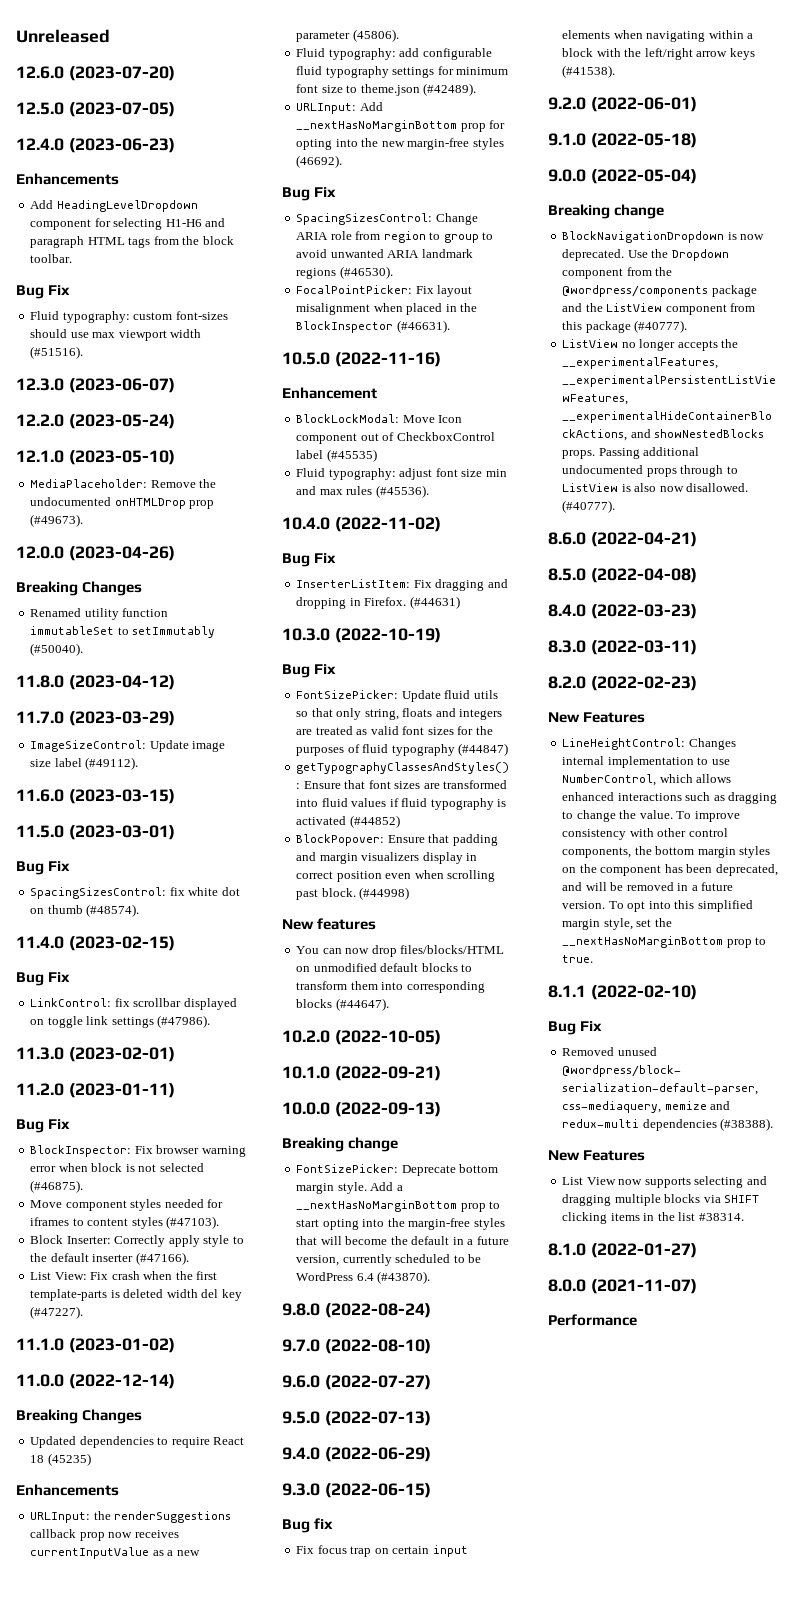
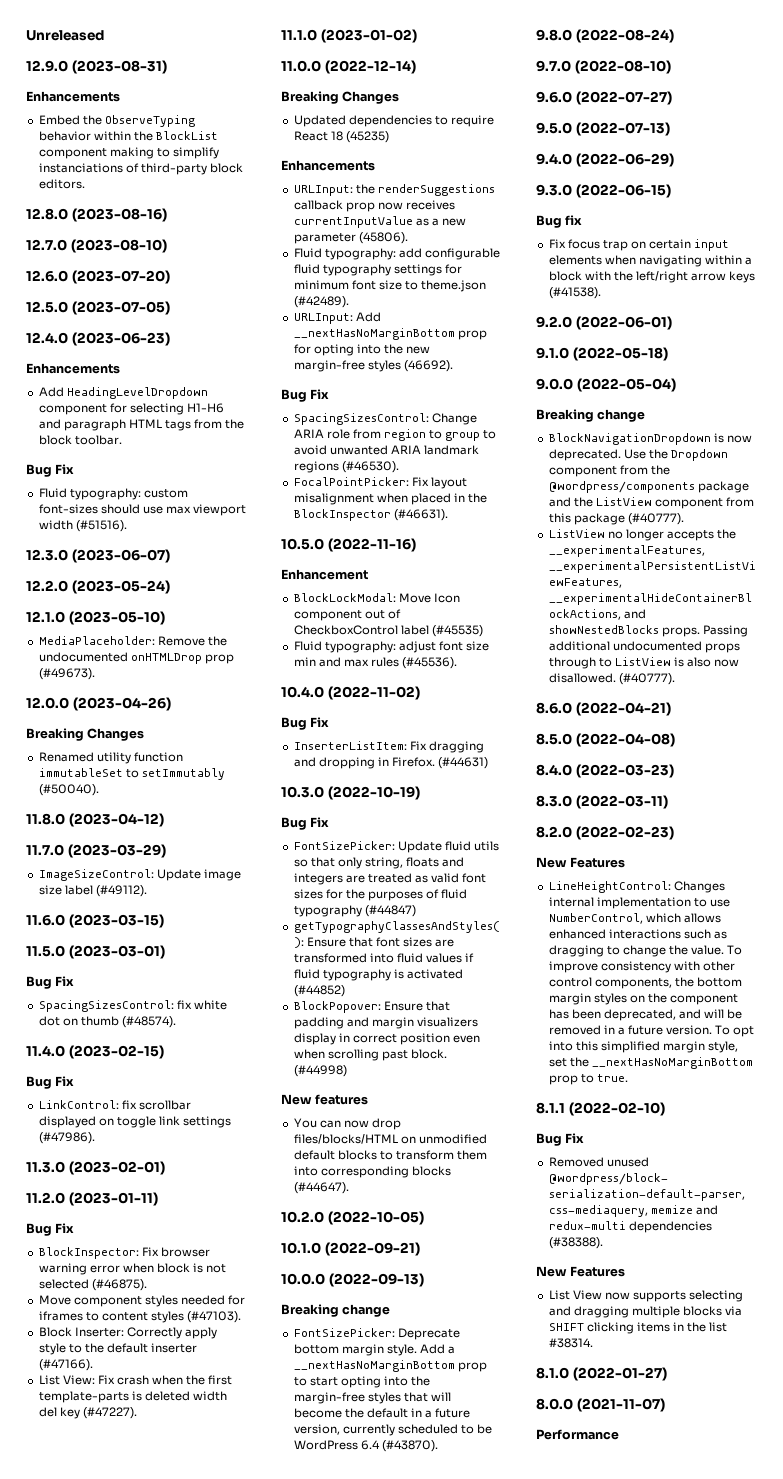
(110, 36) none -> [26,60,167,74] [26,91,120,102] [38,115,195,127] [38,131,218,141] [38,147,219,159] [38,163,243,175] [38,179,85,189] [26,208,167,222] [26,239,167,253] // 12.9.0 (2023-08-31) // Enhancements // Embed the ObserveTyping behavior within the BlockList component making to simplify instanciations of third-party block editors. // 12.8.0 (2023-08-16) // 12.7.0 (2023-08-10)

